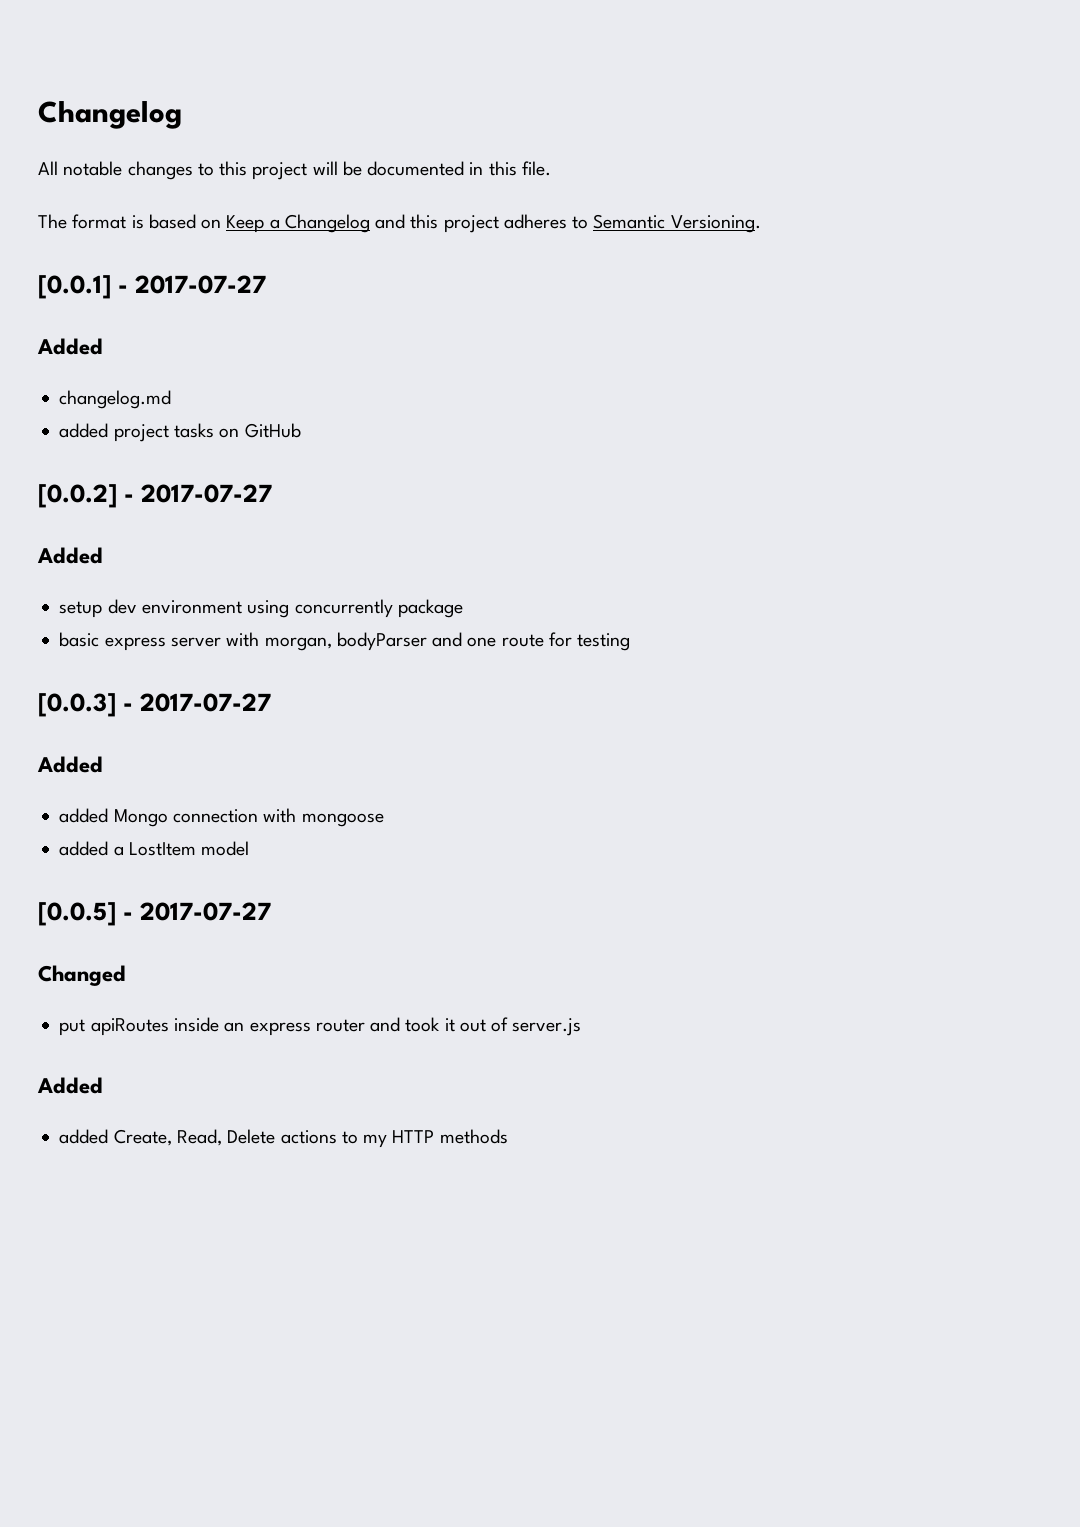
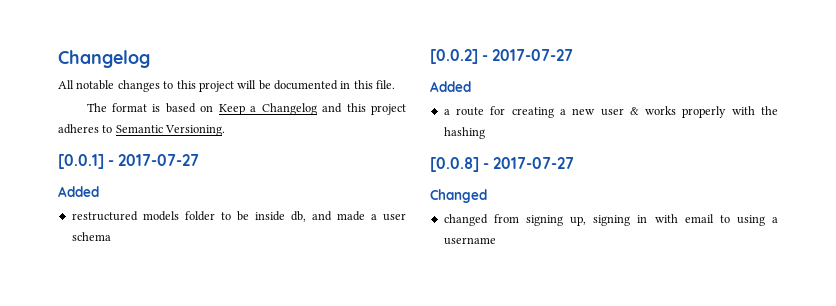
[59,390,172,409] [59,423,301,442] [38,484,273,508] [37,547,103,564] [59,599,463,618] [59,632,631,651] [38,693,272,717] [37,756,103,773] [59,808,384,827] [59,841,250,856] [38,902,272,926] [38,965,126,986] [59,1017,582,1036] [37,1077,103,1094] [59,1129,508,1148] changelog.md // added project tasks on GitHub // [0.0.2] - 2017-07-27 // Added // setup dev environment using concurrently package // basic express server with morgan, bodyParser and one route for testing // [0.0.3] - 2017-07-27 // Added // added Mongo connection with mongoose // added a LostItem model // [0.0.5] - 2017-07-27 // Changed // put apiRoutes inside an express router and took it out of server.js // Added // added Create, Read, Delete actions to my HTTP methods -> [71,211,406,222] [71,232,111,241] [430,49,574,64] [430,81,471,92] [443,106,778,118] [443,127,485,139] [430,157,575,172] [430,189,487,203] [443,214,778,226] [443,237,496,245] restructured models folder to be inside db, and made a user schema // [0.0.2] - 2017-07-27 // Added // a route for creating a new user & works properly with the hashing // [0.0.8] - 2017-07-27 // Changed // changed from signing up, signing in with email to using a username

